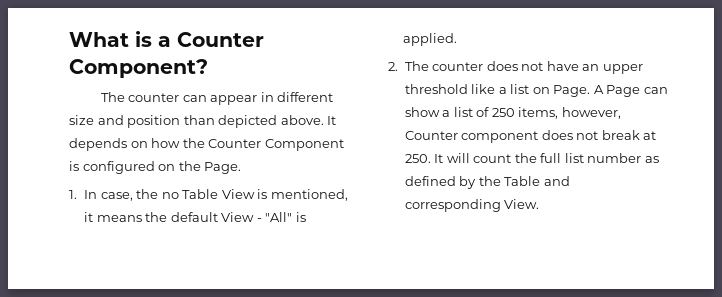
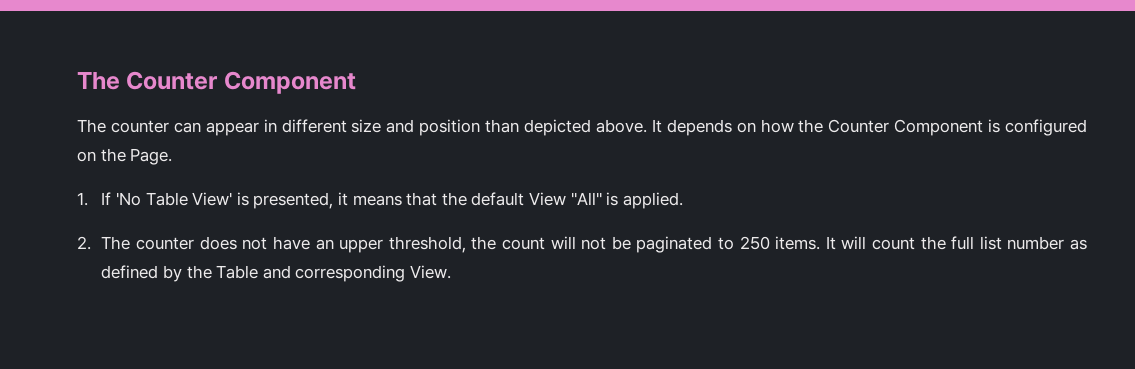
[69,31,264,47] [69,59,208,78] What is a Counter Component? -> [77,71,356,94] The Counter Component
[84,189,348,201] In case, the no Table View is mentioned, -> [101,192,334,209] If 'No Table View' is presented,
(142, 218) none -> [406,192,438,206] that
[256,218,262,222] - -> (566, 199) none
[404,84,668,97] [404,107,621,119] [404,130,657,143] [404,154,431,163] threshold like a list on Page. A Page can show a list of 250 items, however, Counter component does not break at 250. -> [388,236,821,253] threshold, the count will not be paginated to 250 items.

